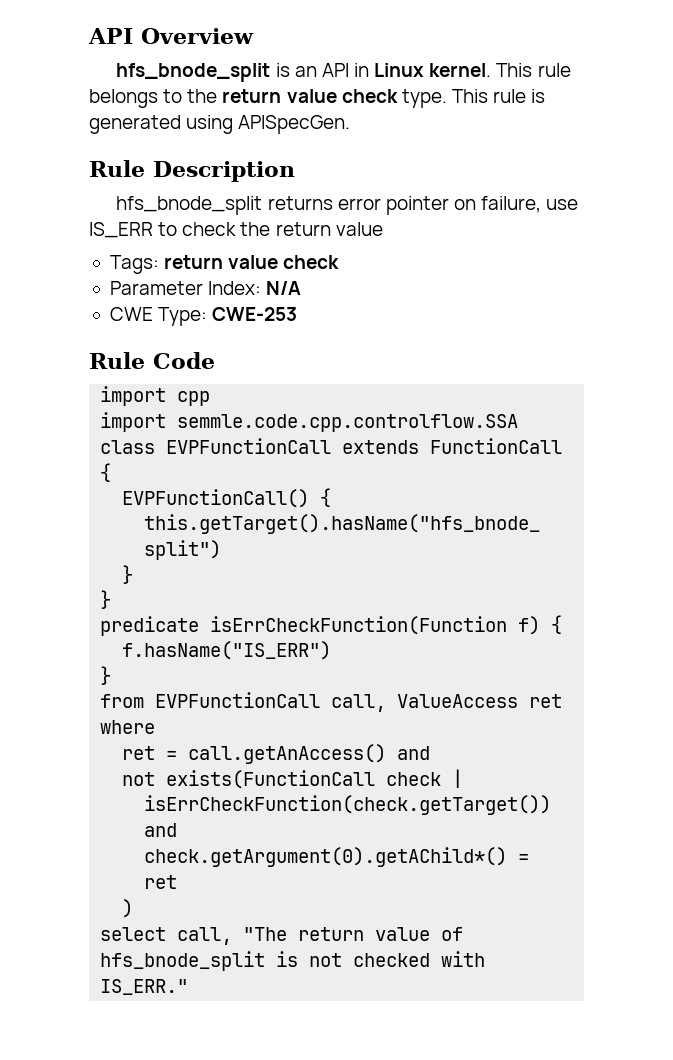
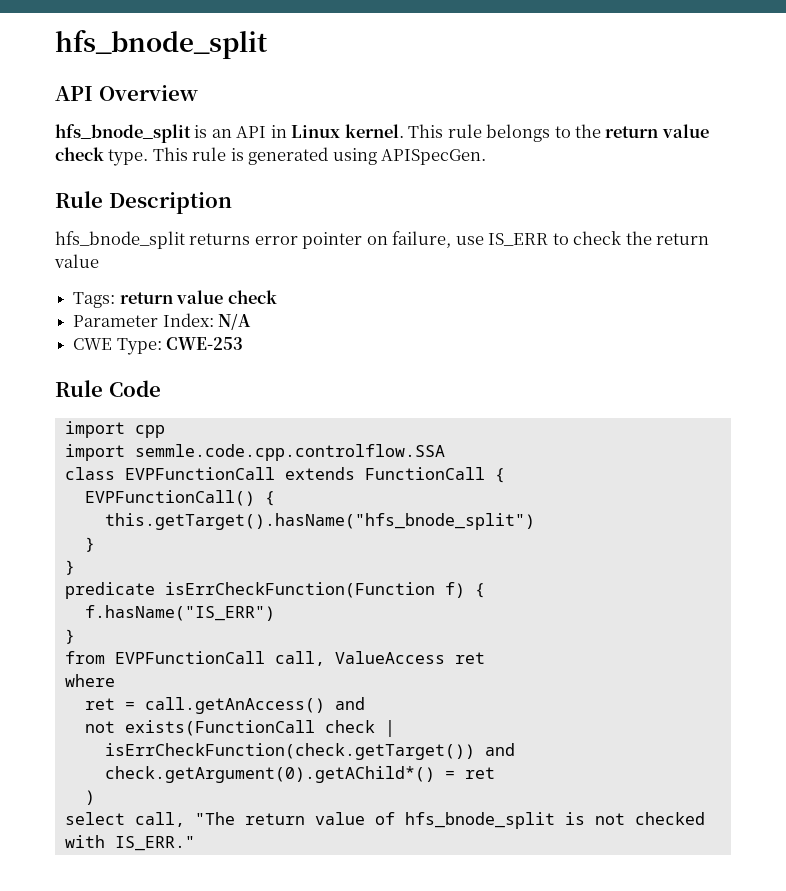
(88, 36) none -> [55,30,268,59] hfs_bnode_split //

